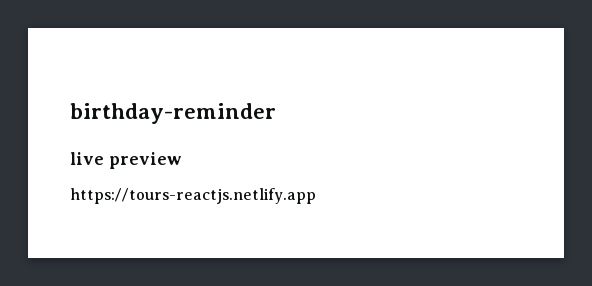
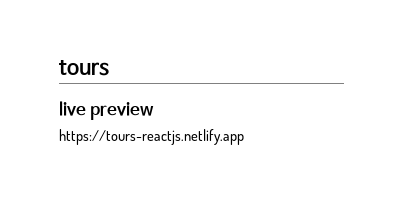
[70,103,276,124] birthday-reminder -> [59,60,109,76] tours

